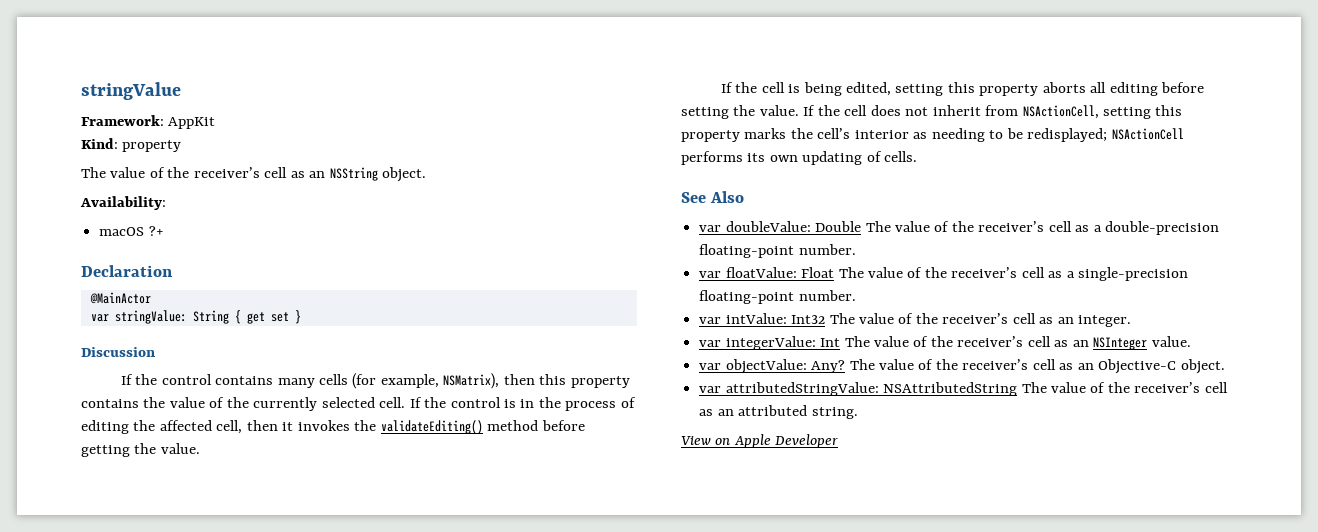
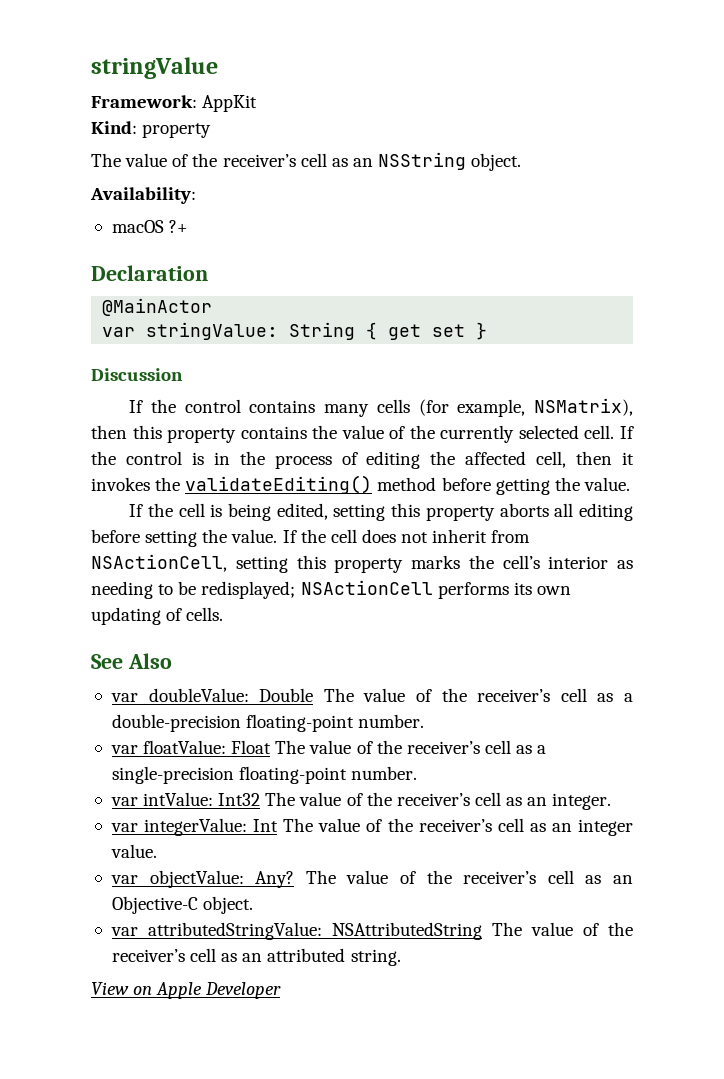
[1093,337,1148,350] NSInteger -> [578,819,634,836] integer

